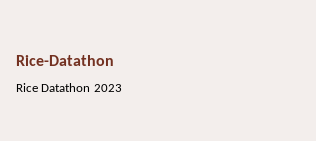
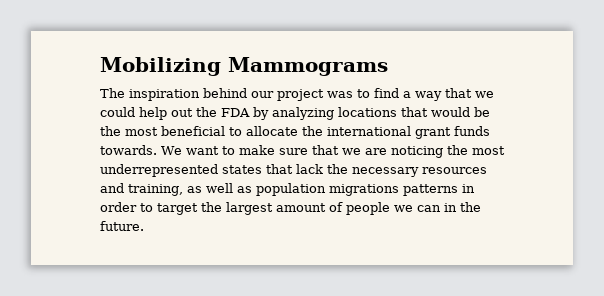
[16,55,114,66] [16,83,122,92] Rice-Datathon // Rice Datathon 2023 -> [100,57,388,76] [100,88,494,101] [100,107,490,120] [100,126,490,139] [100,145,505,158] [100,164,487,177] [100,183,475,196] [100,202,481,215] [100,221,144,231] Mobilizing Mammograms // The inspiration behind our project was to find a way that we could help out the FDA by analyzing locations that would be the most beneficial to allocate the international grant funds towards. We want to make sure that we are noticing the most underrepresented states that lack the necessary resources and training, as well as population migrations patterns in order to target the largest amount of people we can in the future.

